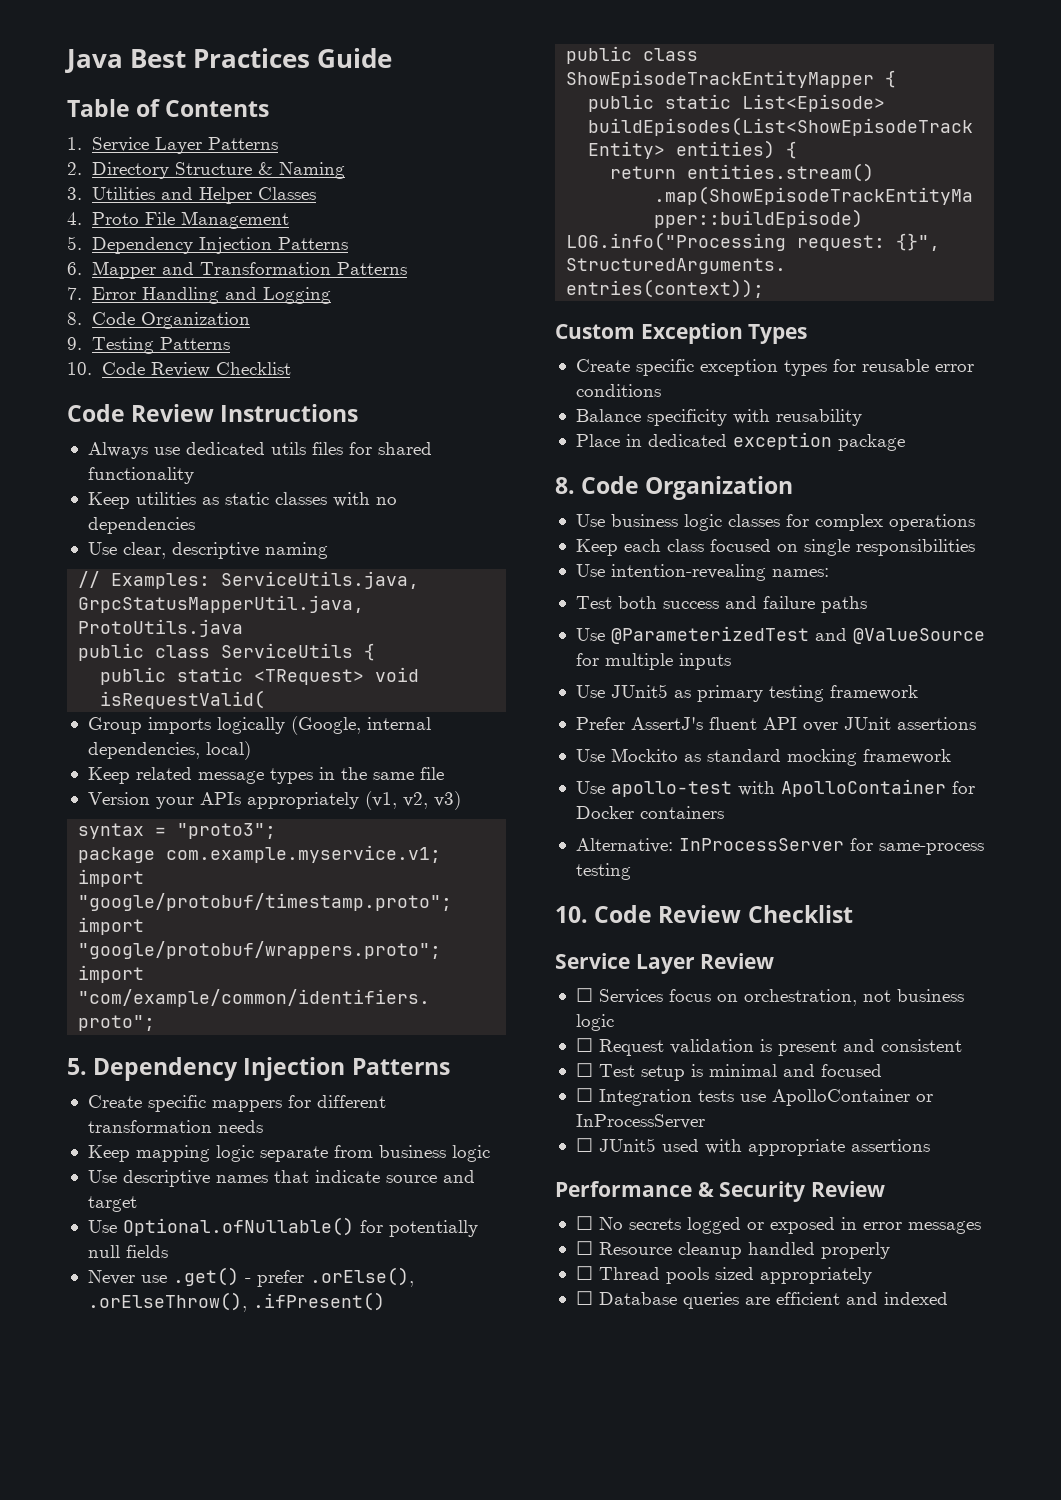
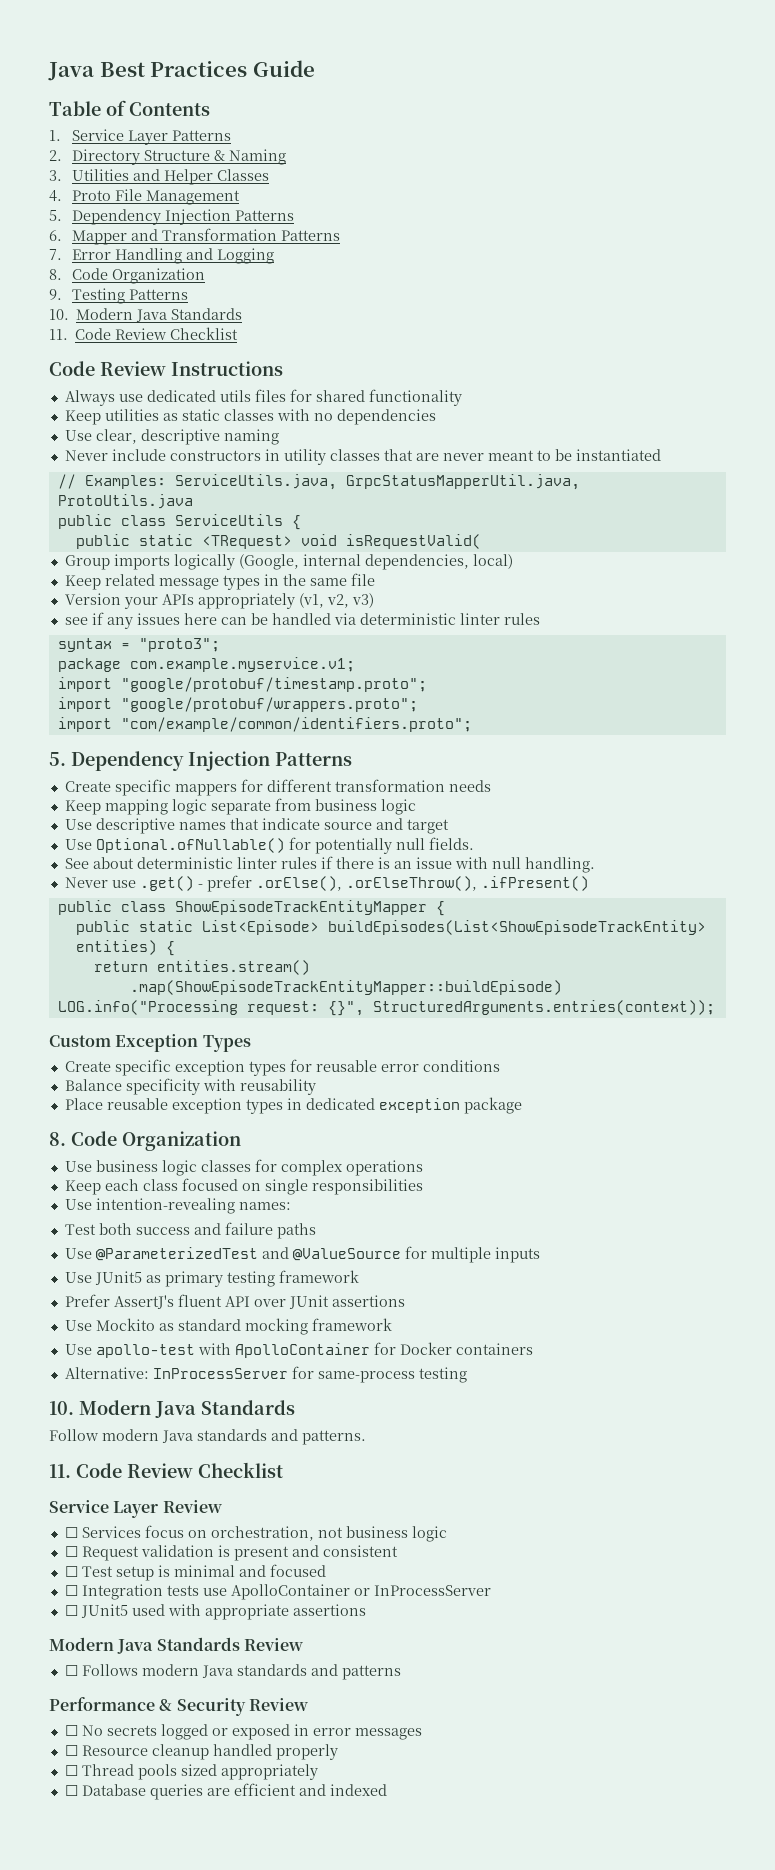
(92, 368) none -> [76,308,243,322] [49,329,68,340] Modern Java Standards // 11.
(328, 550) none -> [64,449,661,465] // Never include constructors in utility classes that are never meant to be instantiated
(461, 800) none -> [64,612,540,629] // see if any issues here can be handled via deterministic linter rules
[125,1245,168,1258] fields -> [428,837,474,850] [64,856,595,873] fields. // See about deterministic linter rules if there is an issue with null handling.
(620, 440) none -> [106,1098,283,1114] reusable exception types
(588, 914) none -> [79,1400,295,1418] [49,1429,366,1445] [49,1464,71,1478] Modern Java Standards // Follow modern Java standards and patterns. // 11.
(930, 1145) none -> [49,1637,303,1654] [64,1664,401,1680] // Modern Java Standards Review // ☐ Follows modern Java standards and patterns

